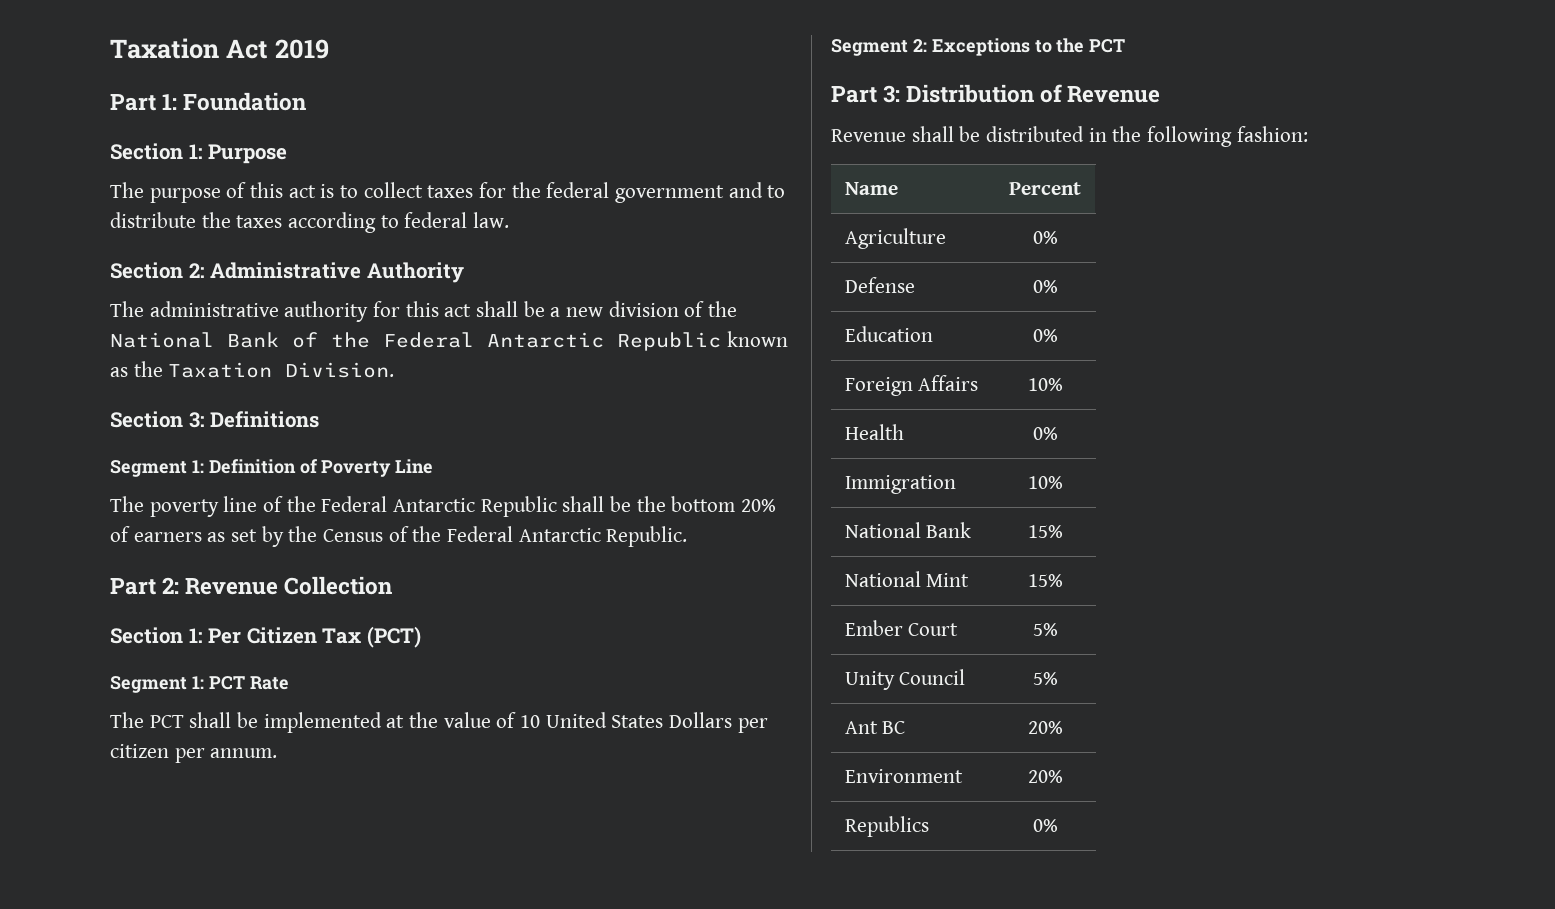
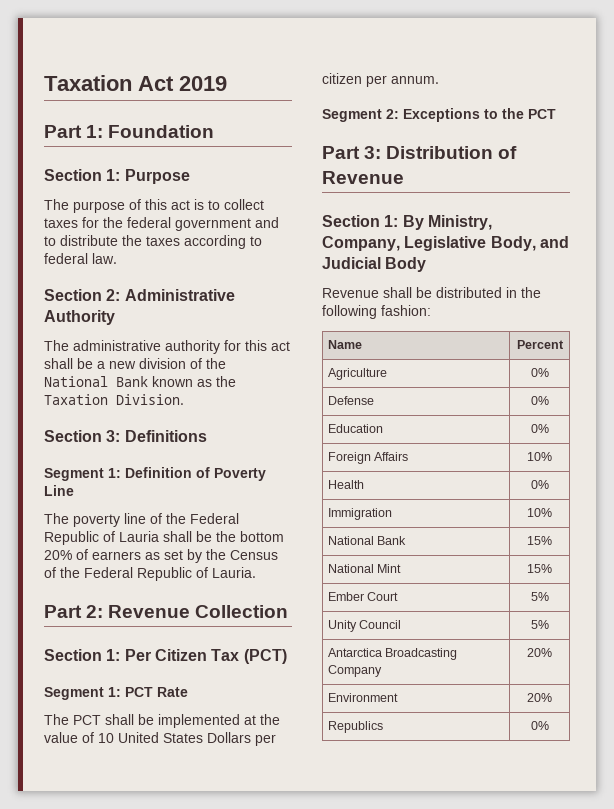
[292,332,721,351] of the Federal Antarctic Republic -> (148, 381) none
[393,496,557,517] Antarctic Republic -> [44,531,159,545] Republic of Lauria
[518,526,688,547] Antarctic Republic. -> [137,567,256,581] Republic of Lauria.
(1161, 94) none -> [322,215,492,230] [322,236,569,251] [322,257,427,272] // Section 1: By Ministry, Company, Legislative Body, and Judicial Body
[844,721,906,734] Ant BC -> [328,648,458,660] [328,665,383,677] Antarctica Broadcasting Company

